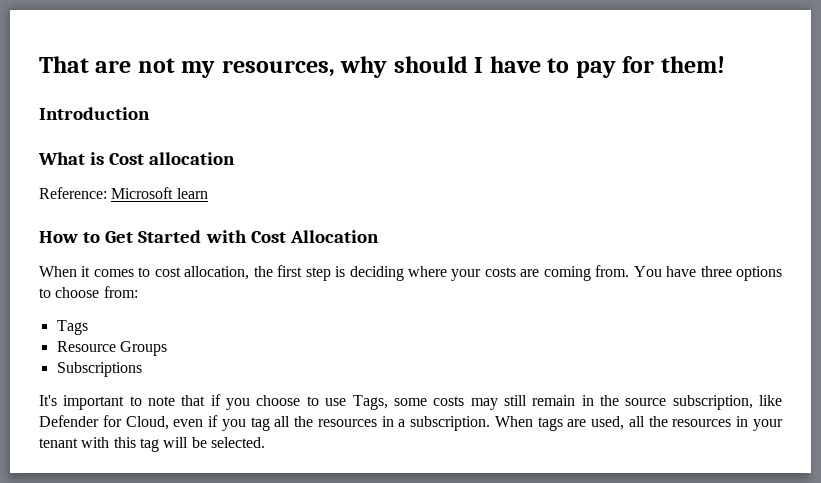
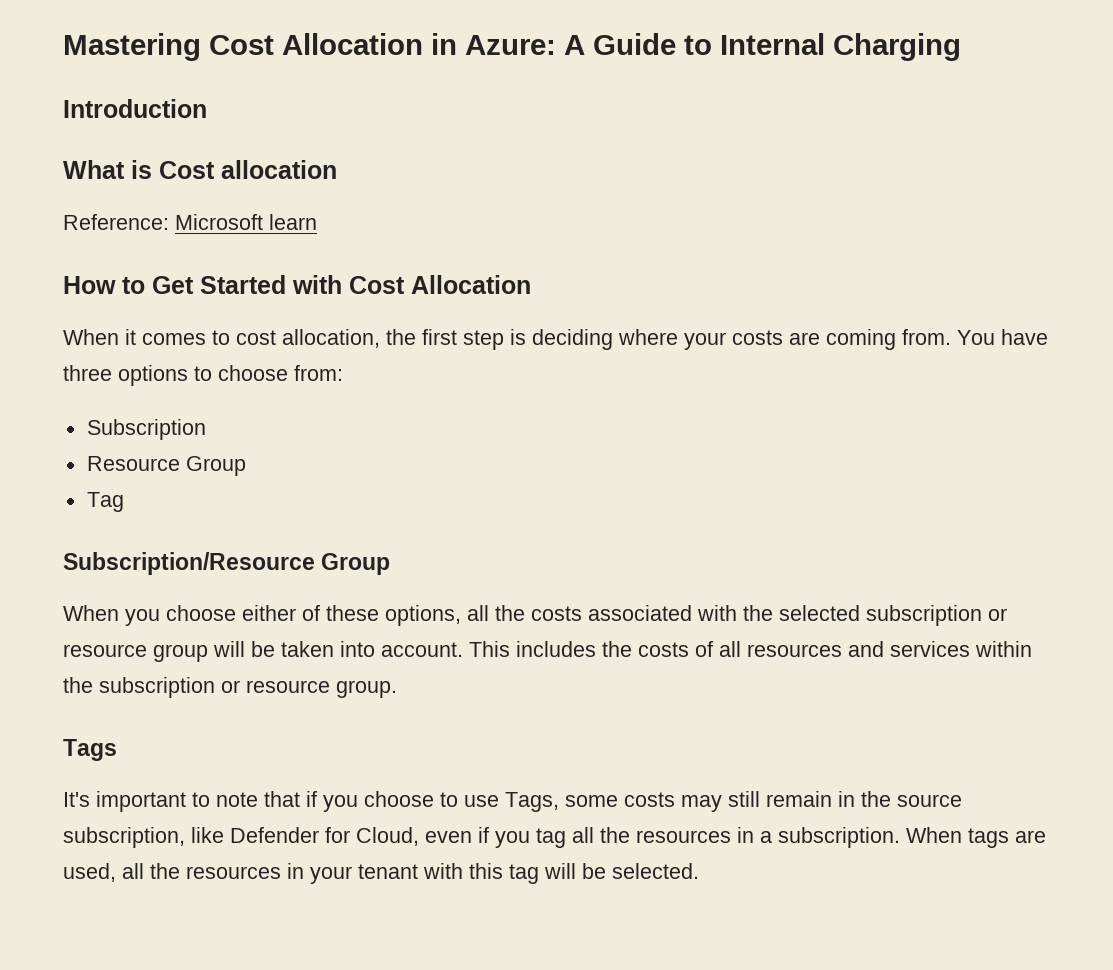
[39,56,725,78] That are not my resources, why should I have to pay for them! -> [63,33,961,61] Mastering Cost Allocation in Azure: A Guide to Internal Charging
[56,320,88,335] Tags -> [86,419,206,440] Subscription
[119,341,167,356] [56,362,142,377] Groups // Subscriptions -> [185,456,246,476] [86,492,124,512] [63,552,391,575] [63,605,1007,626] [63,641,1032,662] [63,677,397,698] [63,739,117,761] Group // Tag // Subscription/Resource Group // When you choose either of these options, all the costs associated with the selected subscription or resource group will be taken into account. This includes the costs of all resources and services within the subscription or resource group. // Tags

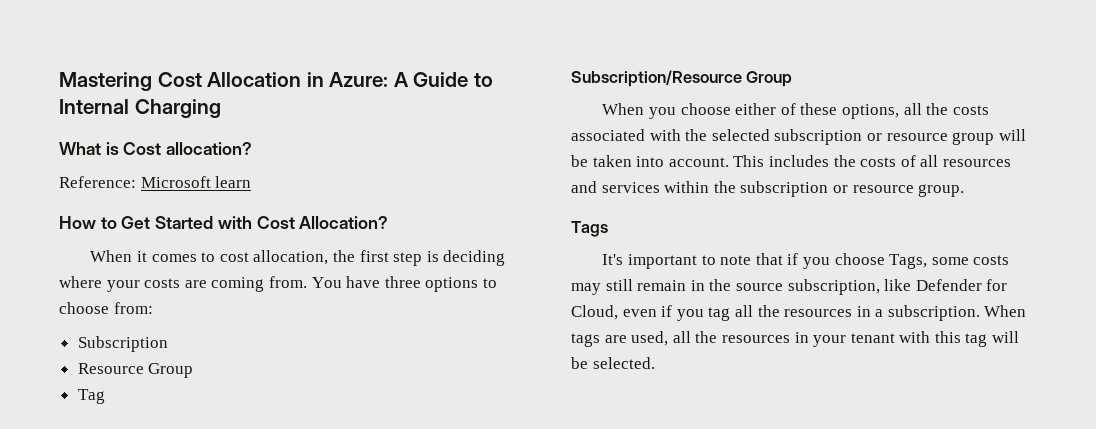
[63,99,207,118] // Introduction -> (221, 108) none
[221,160,337,179] allocation -> [166,142,253,155] allocation?
[411,275,531,294] Allocation -> [299,216,389,229] Allocation?
[440,792,499,807] to use -> (885, 259) none

